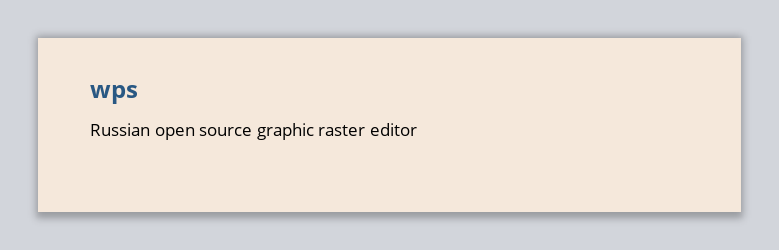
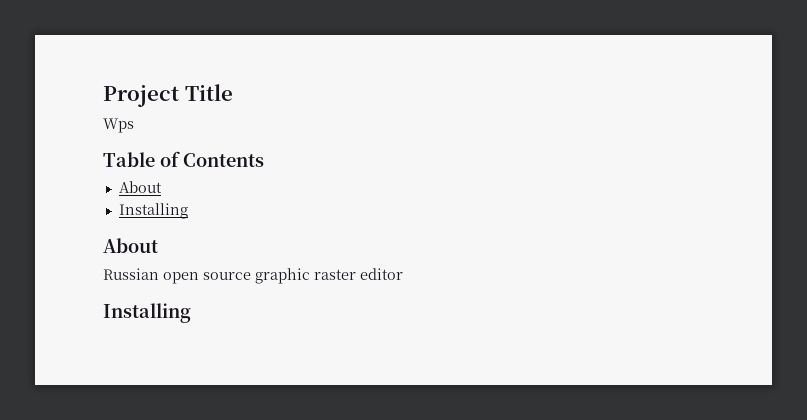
[90,85,138,104] wps -> [103,84,233,107] [103,118,134,133] [103,151,264,167] [118,181,162,193] [118,203,188,219] [103,238,158,253] Project Title // Wps // Table of Contents // About // Installing // About
(417, 129) none -> [103,303,191,323] // Installing

